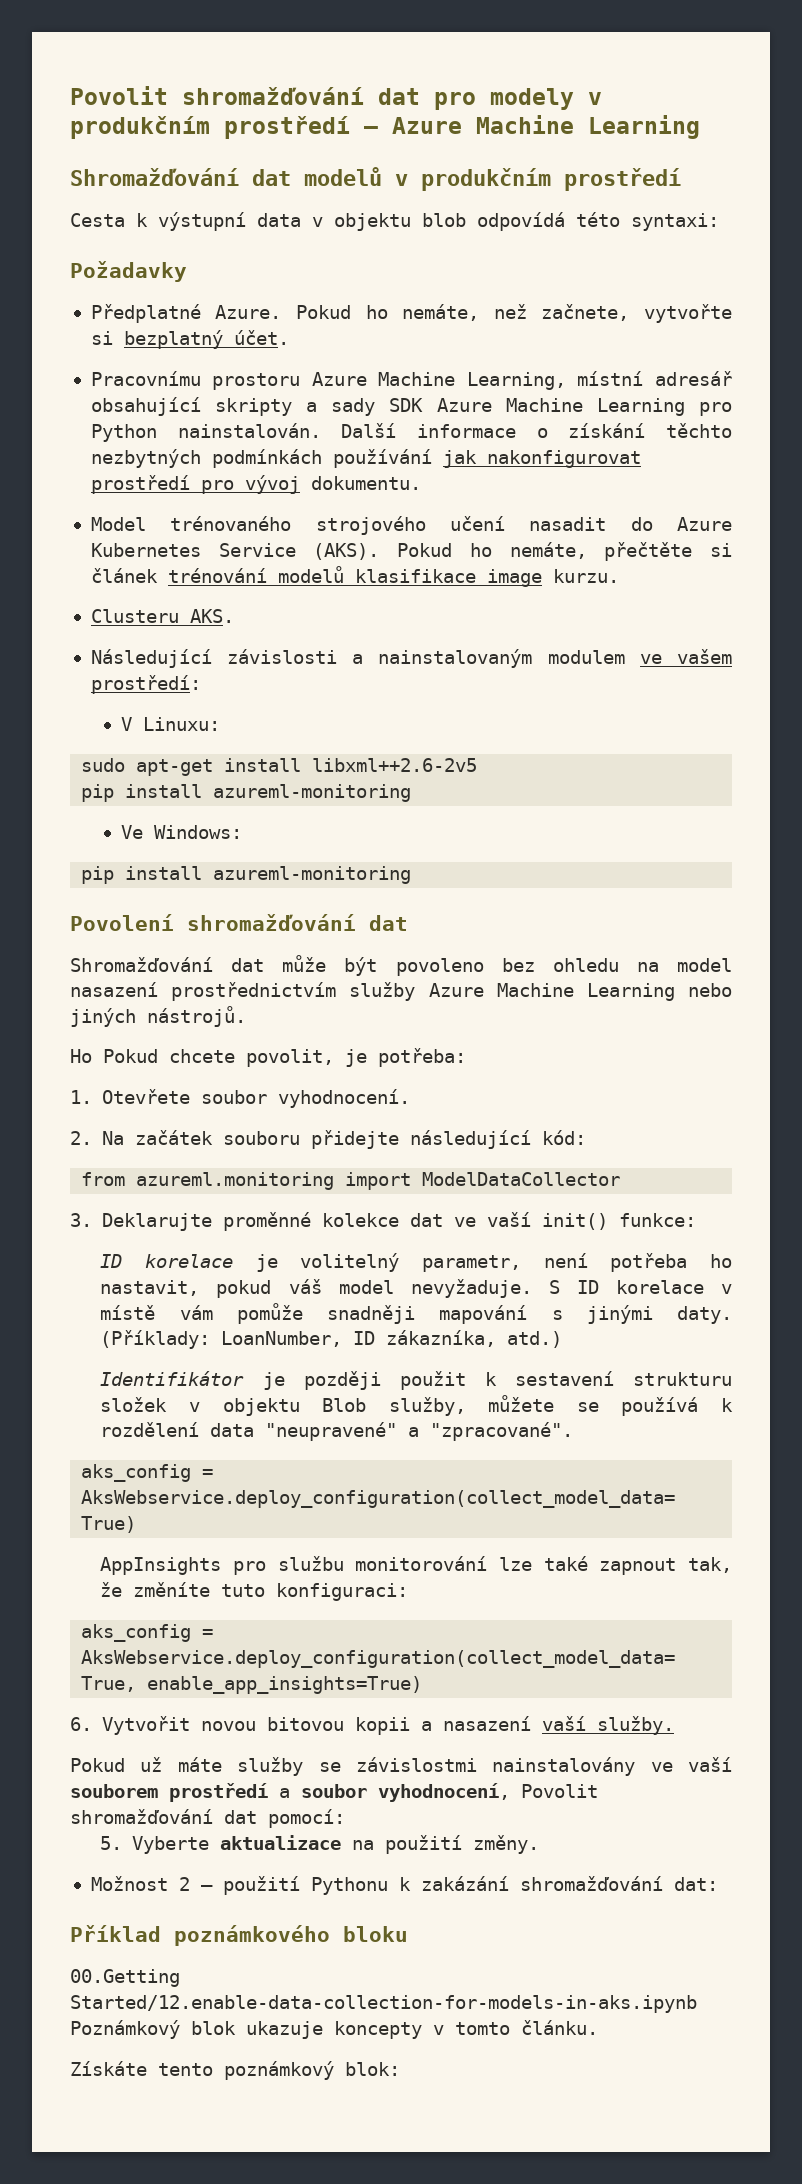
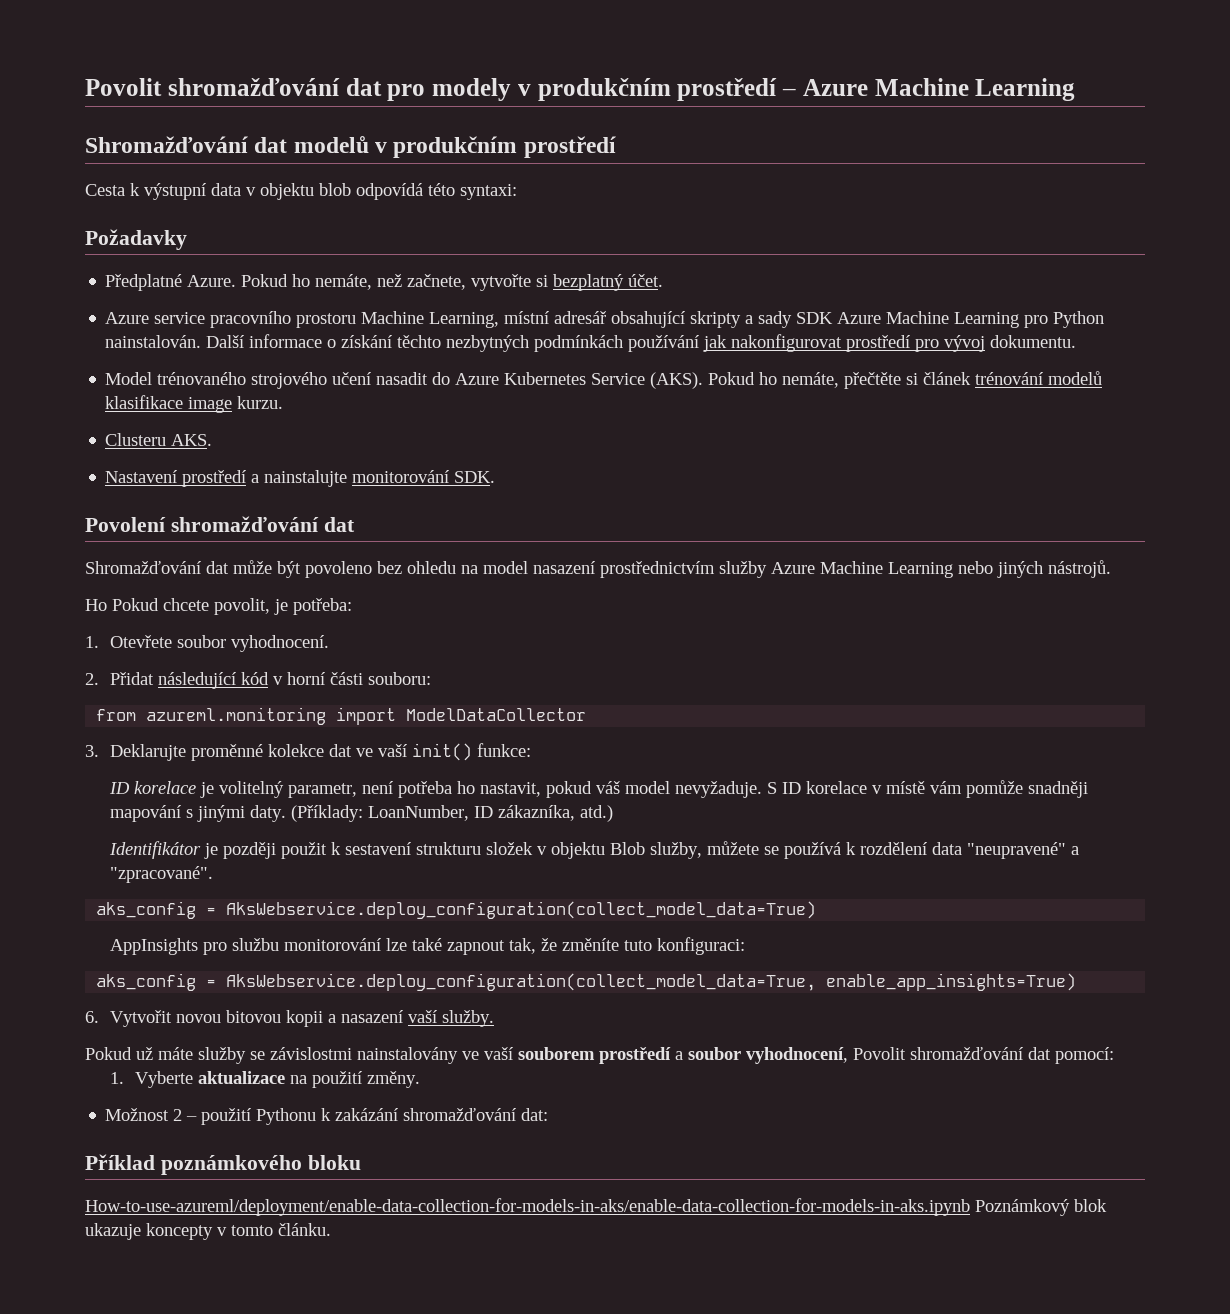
[90,371,367,390] Pracovnímu prostoru Azure -> [105,311,357,328] Azure service pracovního prostoru
[90,649,733,668] [90,675,201,694] [121,717,221,731] [81,758,478,776] [81,784,412,802] [121,825,243,839] [81,866,412,884] Následující závislosti a nainstalovaným modulem ve vašem prostředí: // V Linuxu: // sudo apt-get install libxml++2.6-2v5 // pip install azureml-monitoring // Ve Windows: // pip install azureml-monitoring -> [105,470,496,487] Nastavení prostředí a nainstalujte monitorování SDK.
[101,1130,586,1149] Na začátek souboru přidejte následující kód: -> [110,672,432,689] Přidat následující kód v horní části souboru:
[100,1836,123,1850] 5. -> [110,1072,125,1084] 1.
[70,1969,180,1987] [70,1995,697,2013] 00.Getting Started/12.enable-data-collection-for-models-in-aks.ipynb -> [85,1198,970,1216] How-to-use-azureml/deployment/enable-data-collection-for-models-in-aks/enable-data-collection-for-models-in-aks.ipynb
[70,2061,400,2080] // Získáte tento poznámkový blok: -> (331, 1229) none

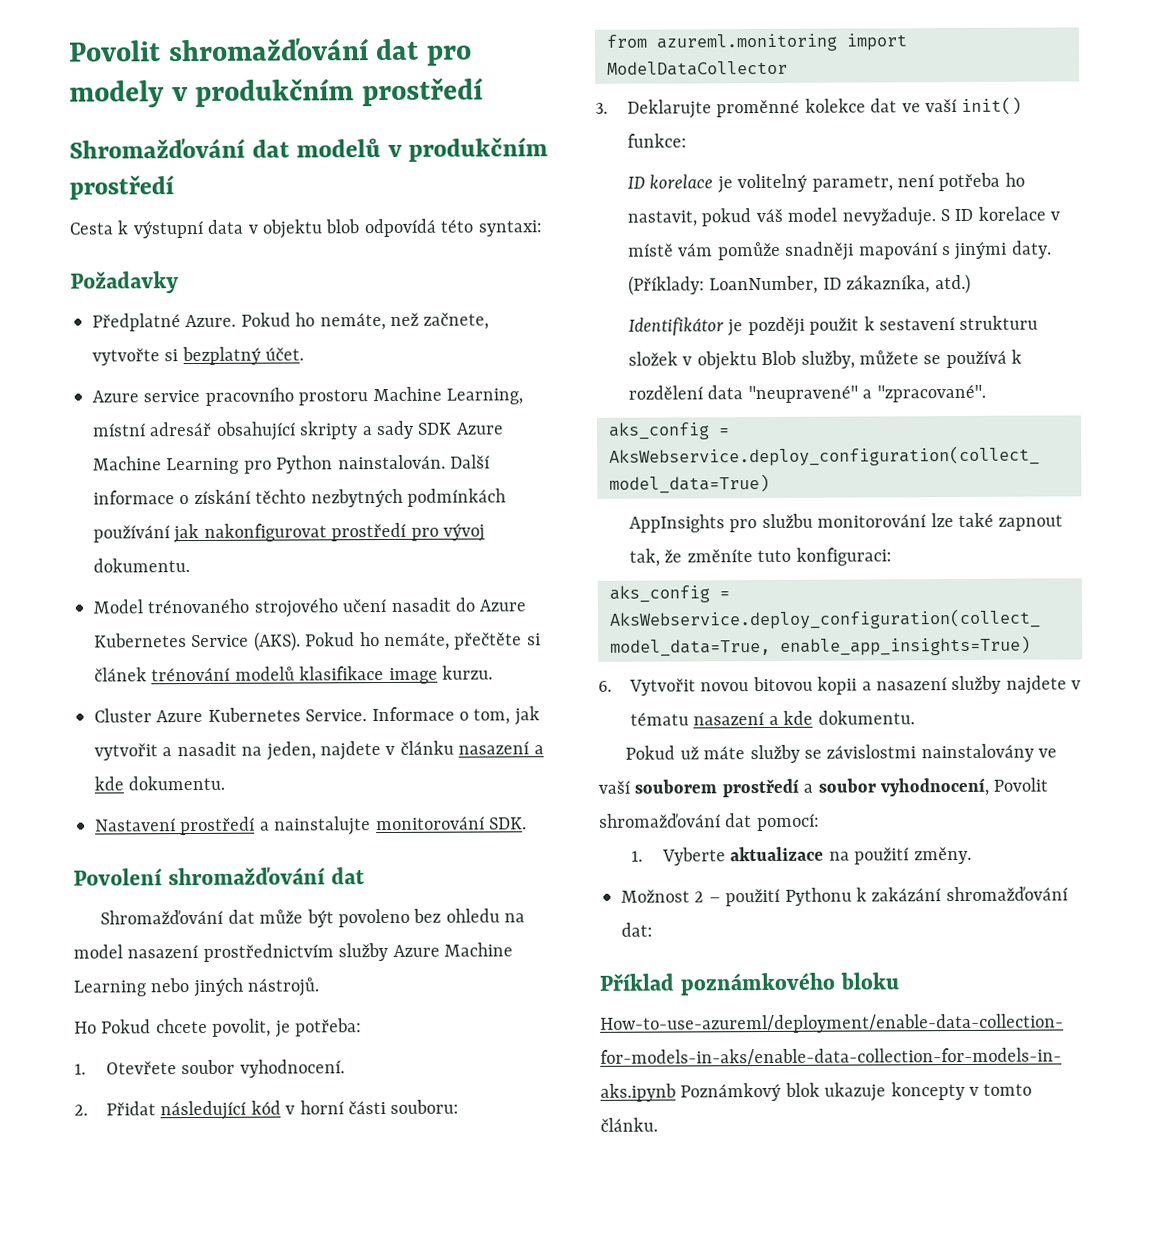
[782,78,1076,101] – Azure Machine Learning -> (484, 92) none
[105,433,213,446] Clusteru AKS. -> [94,706,540,726] [94,740,544,761] [94,775,226,791] Cluster Azure Kubernetes Service. Informace o tom, jak vytvořit a nasadit na jeden, najdete v článku nasazení a kde dokumentu.
[408,1010,495,1027] vaší služby. -> [951,675,1082,695] [629,710,915,726] služby najdete v tématu nasazení a kde dokumentu.

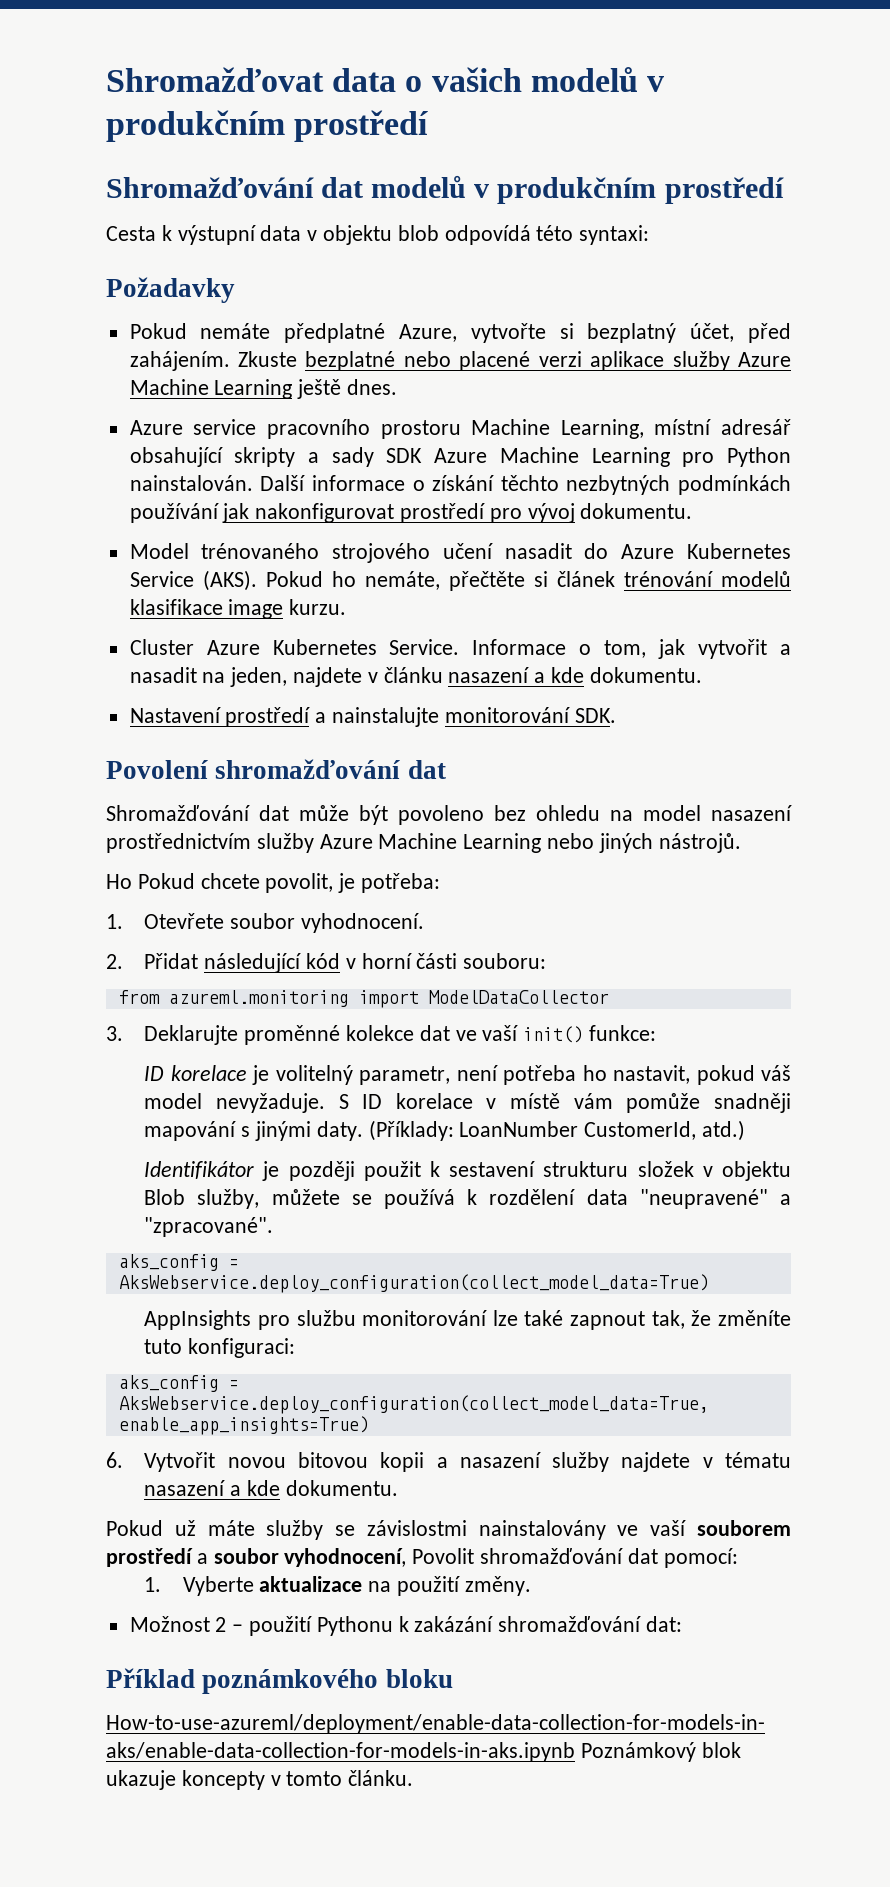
[68,37,472,66] [69,80,165,108] Povolit shromažďování dat pro modely -> [106,67,638,92] Shromažďovat data o vašich modelů
[92,312,490,332] [92,346,305,366] Předplatné Azure. Pokud ho nemáte, než začnete, vytvořte si bezplatný účet. -> [129,323,791,343] [129,351,791,371] [129,379,398,399] Pokud nemáte předplatné Azure, vytvořte si bezplatný účet, před zahájením. Zkuste bezplatné nebo placené verzi aplikace služby Azure Machine Learning ještě dnes.
[709,275,931,295] LoanNumber, ID zákazníka, -> [459,1121,697,1140] LoanNumber CustomerId,

